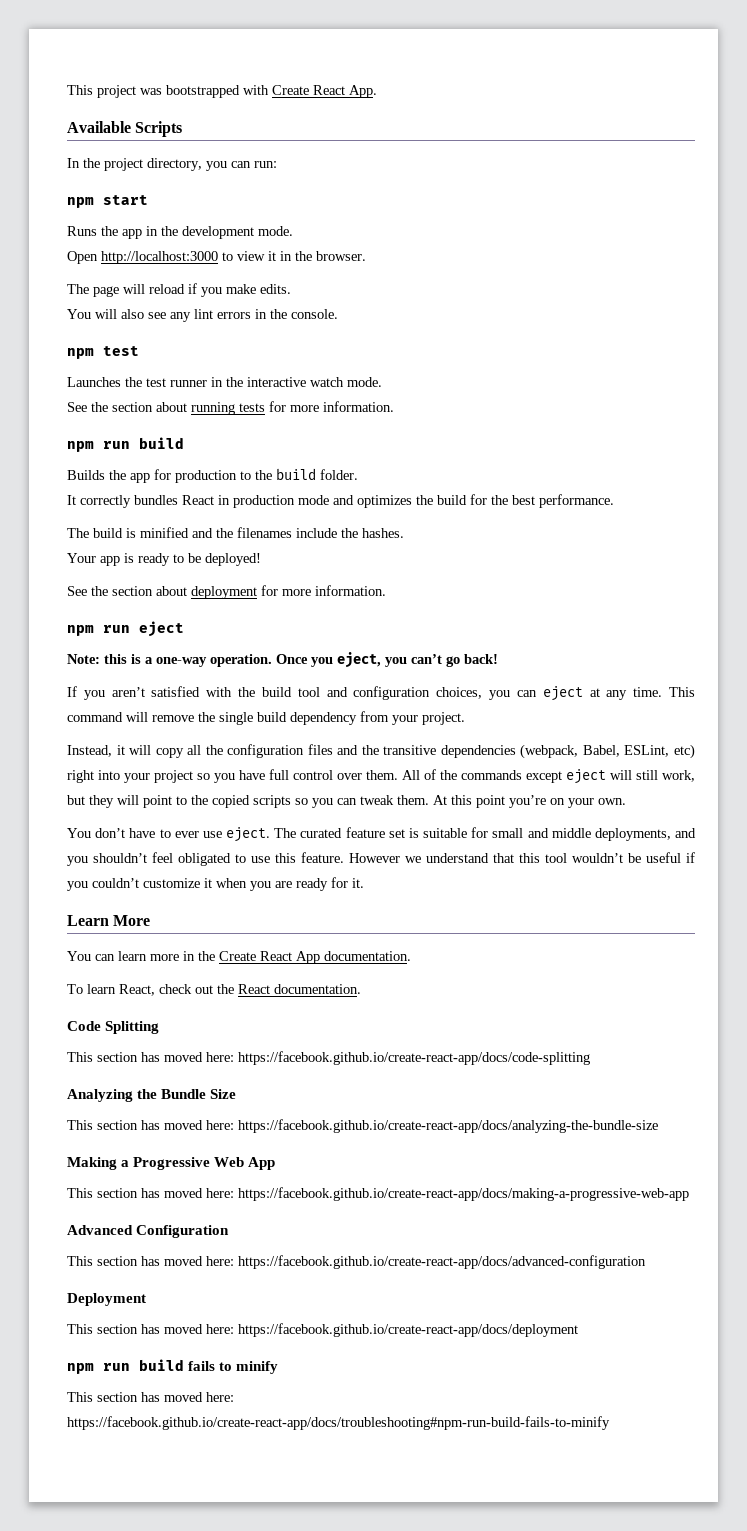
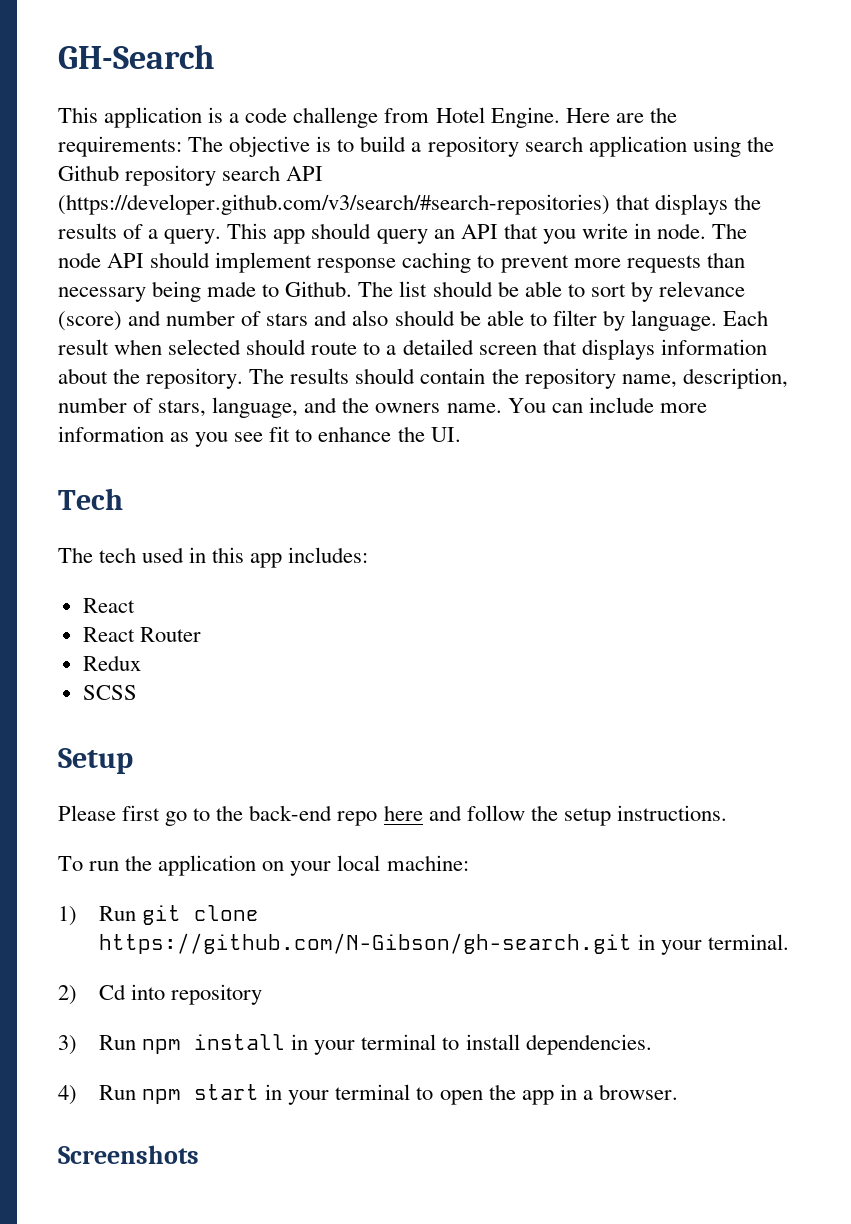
[67,85,377,98] [67,121,183,137] [67,158,277,171] [67,195,148,208] [67,226,293,239] [67,251,366,264] [67,283,291,297] [67,309,338,322] [67,346,139,359] [67,377,382,387] [67,401,394,415] [67,437,184,452] [67,468,358,483] [67,494,614,508] [67,527,404,538] [67,553,261,566] [67,585,386,599] [67,621,184,637] [67,652,498,668] [67,686,696,701] [67,711,465,725] [67,744,696,759] [67,769,695,784] [67,795,626,808] [67,827,696,842] [67,852,695,866] [67,877,364,891] [67,915,151,926] [67,951,411,964] [67,984,361,996] [67,1021,160,1034] [67,1051,590,1065] [67,1089,237,1102] [67,1119,658,1133] [67,1157,276,1170] [67,1187,689,1201] [67,1225,230,1238] [67,1255,646,1269] [67,1293,146,1306] [67,1323,578,1337] [67,1359,279,1374] [67,1392,234,1402] [67,1416,610,1430] This project was bootstrapped with Create React App. // Available Scripts // In the project directory, you can run: // npm start // Runs the app in the development mode. // Open http://localhost:3000 to view it in the browser. // The page will reload if you make edits. // You will also see any lint errors in the console. // npm test // Launches the test runner in the interactive watch mode. // See the section about running tests for more information. // npm run build // Builds the app for production to the build folder. // It correctly bundles React in production mode and optimizes the build for the best performance. // The build is minified and the filenames include the hashes. // Your app is ready to be deployed! // See the section about deployment for more information. // npm run eject // Note: this is a one-way operation. Once you eject, you can’t go back! // If you aren’t satisfied with the build tool and configuration choices, you can eject at any time. This command will remove the single build dependency from your project. // Instead, it will copy all the configuration files and the transitive dependencies (webpack, Babel, ESLint, etc) right into your project so you have full control over them. All of the commands except eject will still work, but they will point to the copied scripts so you can tweak them. At this point you’re on your own. // You don’t have to ever use eject. The curated feature set is suitable for small and middle deployments, and you shouldn’t feel obligated to use this feature. However we understand that this tool wouldn’t be useful if you couldn’t customize it when you are ready for it. // Learn More // You can learn more in the Create React App documentation. // To learn React, check out the React documentation. // Code Splitting // This section has moved here: https://facebook.github.io/create-react-app/docs/code-splitting // Analyzing the Bundle Size // This section has moved here: https://facebook.github.io/create-react-app/docs/analyzing-the-bundle-size // Making a Progressive Web App // This section has moved here: https://facebook.github.io/create-react-app/docs/making-a-progressive-web-app // Advanced Configuration // This section has moved here: https://facebook.github.io/create-react-app/docs/advanced-configuration // Deployment // This section has moved here: https://facebook.github.io/create-react-app/docs/deployment // npm run build fails to minify // This section has moved here: https://facebook.github.io/create-react-app/docs/troubleshooting#npm-run-build-fails-to-minify -> [58,44,214,69] [58,107,677,128] [58,136,774,157] [58,165,324,186] [58,194,762,215] [58,223,748,244] [58,252,745,273] [58,281,745,302] [58,310,769,331] [58,339,767,360] [58,368,788,389] [58,397,707,418] [58,426,461,447] [58,488,123,510] [58,547,369,568] [82,598,135,613] [82,627,201,642] [82,655,141,671] [82,685,137,700] [58,748,133,774] [58,805,727,826] [58,855,469,876] [58,905,260,926] [99,933,790,955] [58,984,263,1005] [58,1034,652,1055] [58,1084,678,1105] [58,1145,199,1164] GH-Search // This application is a code challenge from Hotel Engine. Here are the requirements: The objective is to build a repository search application using the Github repository search API (https://developer.github.com/v3/search/#search-repositories) that displays the results of a query. This app should query an API that you write in node. The node API should implement response caching to prevent more requests than necessary being made to Github. The list should be able to sort by relevance (score) and number of stars and also should be able to filter by language. Each result when selected should route to a detailed screen that displays information about the repository. The results should contain the repository name, description, number of stars, language, and the owners name. You can include more information as you see fit to enhance the UI. // Tech // The tech used in this app includes: // React // React Router // Redux // SCSS // Setup // Please first go to the back-end repo here and follow the setup instructions. // To run the application on your local machine: // 1) Run git clone https://github.com/N-Gibson/gh-search.git in your terminal. // 2) Cd into repository // 3) Run npm install in your terminal to install dependencies. // 4) Run npm start in your terminal to open the app in a browser. // Screenshots

